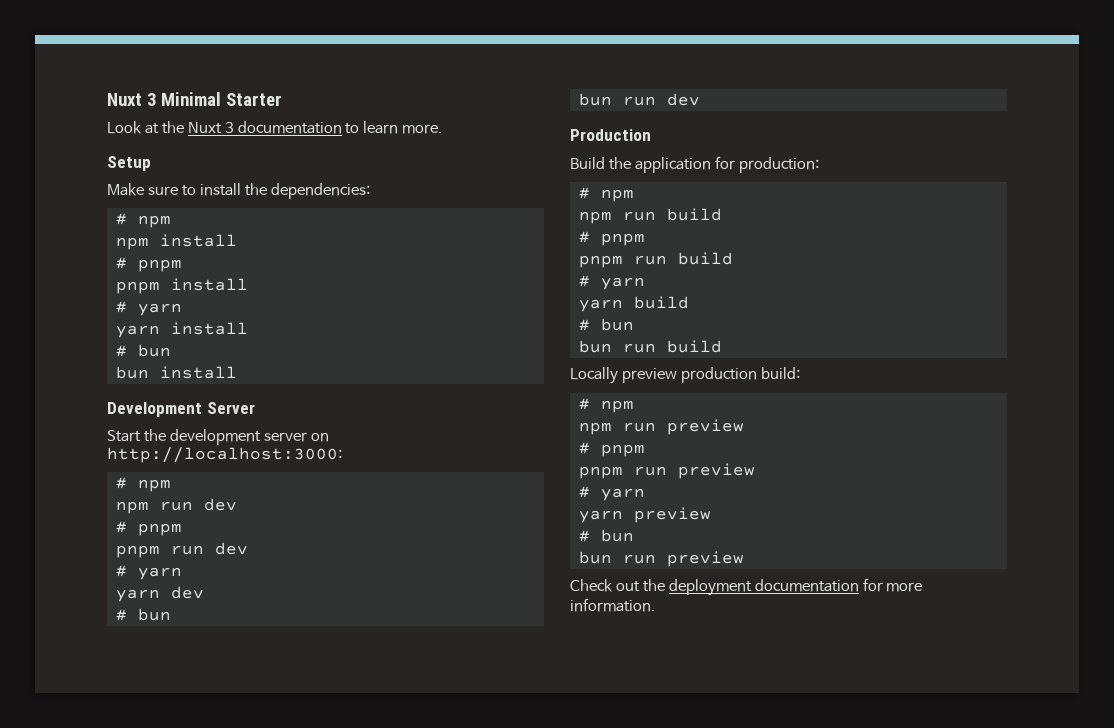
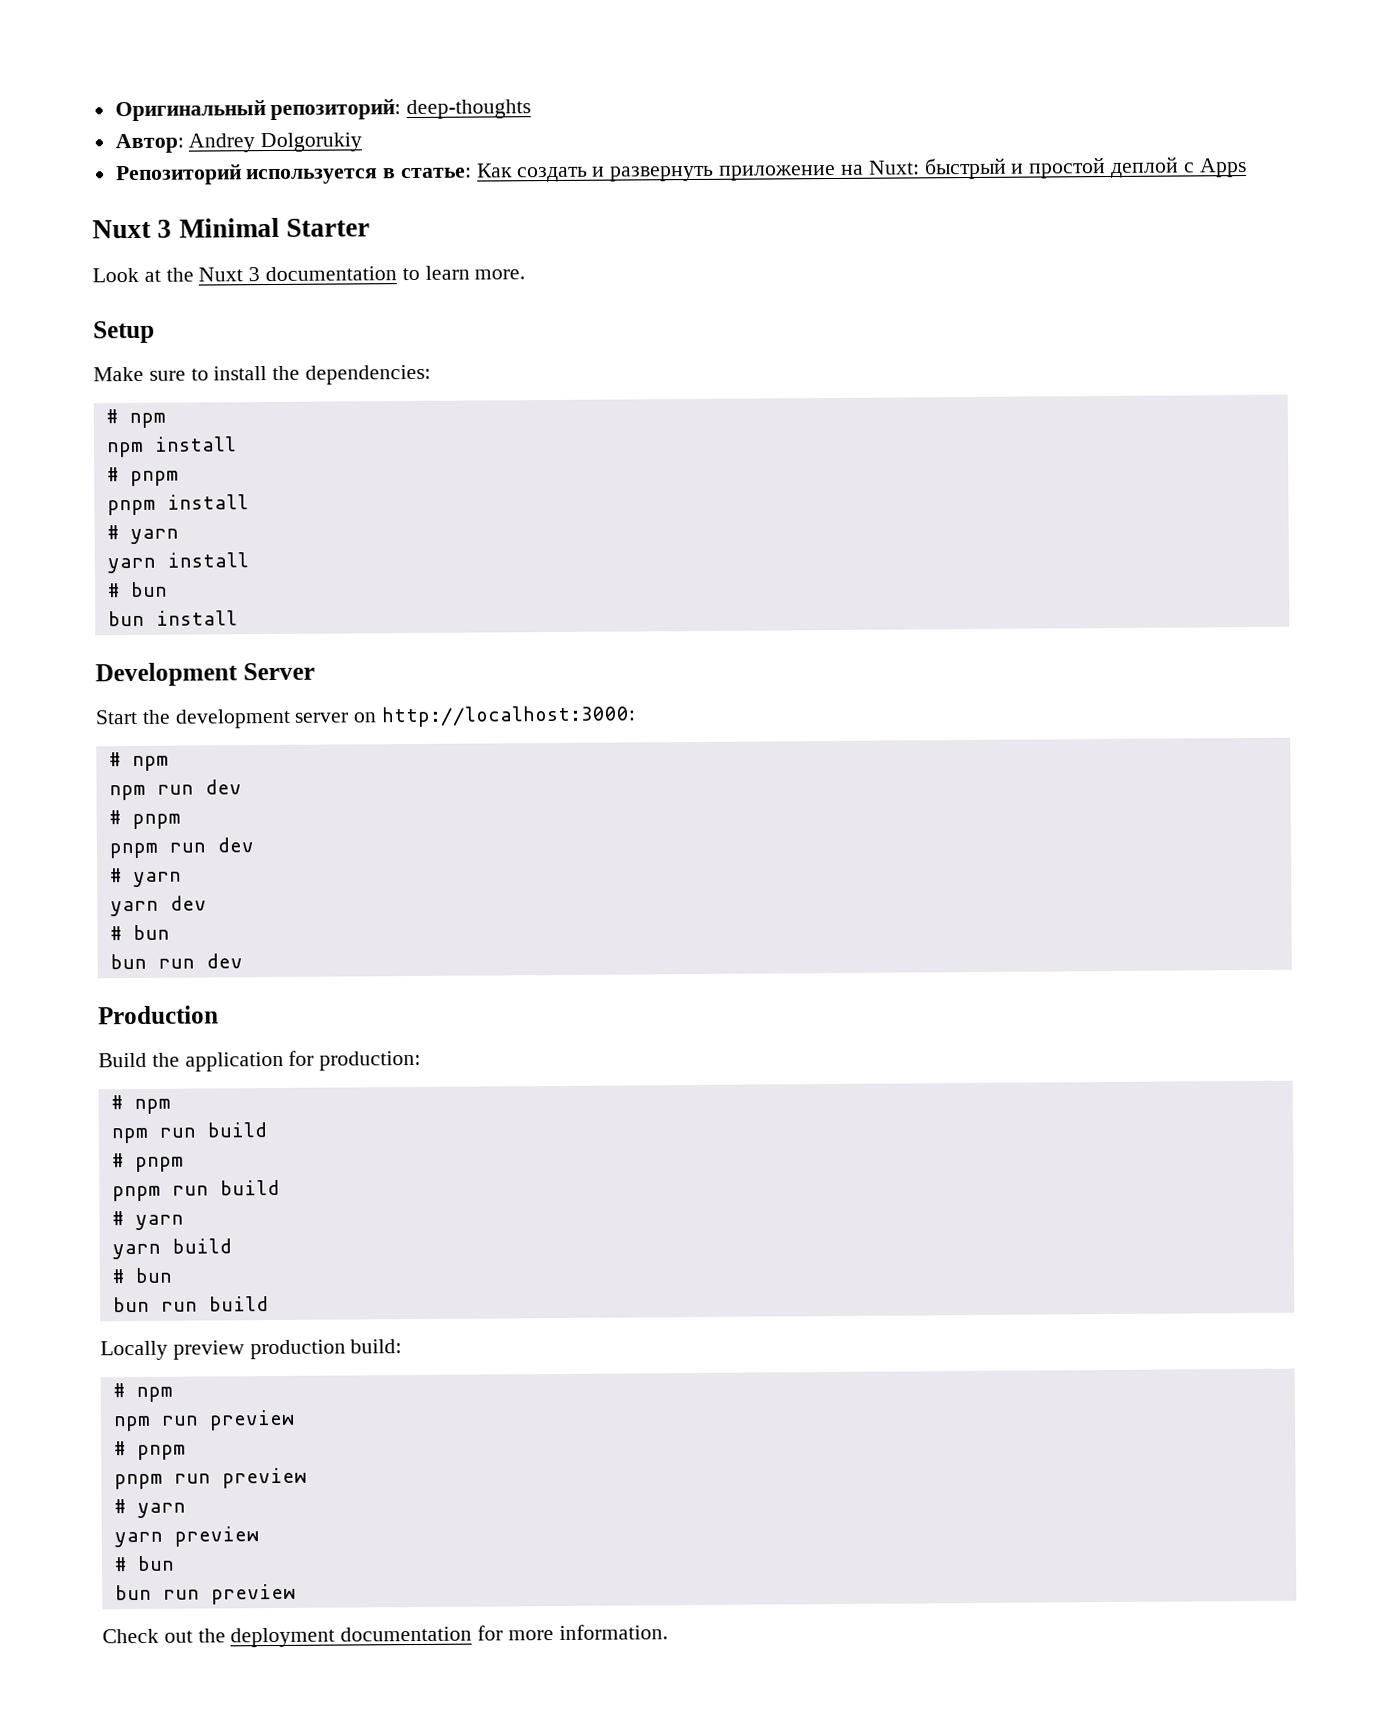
(107, 99) none -> [114,99,532,122] [114,132,363,154] [115,156,1247,186] Оригинальный репозиторий: deep-thoughts // Автор: Andrey Dolgorukiy // Репозиторий используется в статье: Как создать и развернуть приложение на Nuxt: быстрый и простой деплой с Apps //

